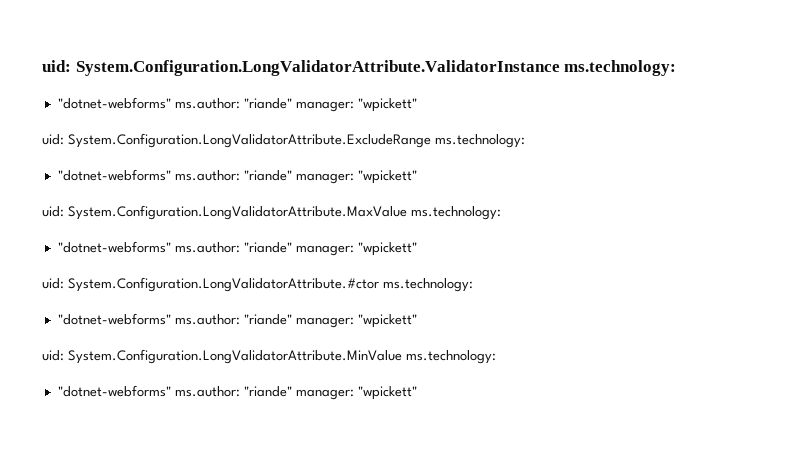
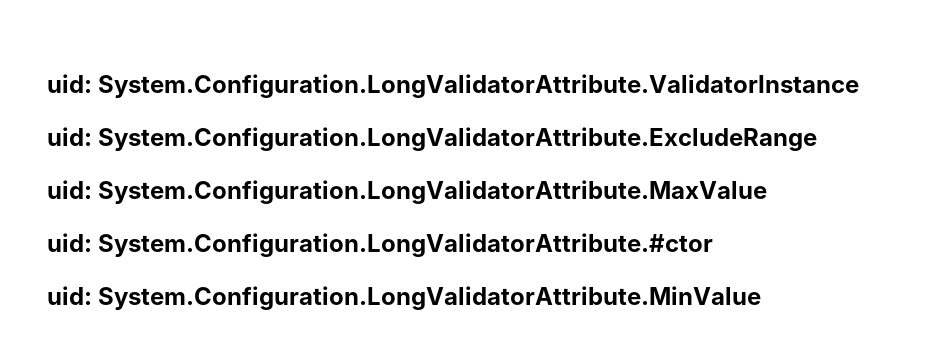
[564,60,677,76] [57,97,417,112] [42,133,525,148] [57,169,417,184] [42,205,501,220] [57,241,417,256] [42,277,473,292] [57,313,417,328] [42,349,496,364] [57,385,417,400] ms.technology: // "dotnet-webforms" ms.author: "riande" manager: "wpickett" // uid: System.Configuration.LongValidatorAttribute.ExcludeRange ms.technology: // "dotnet-webforms" ms.author: "riande" manager: "wpickett" // uid: System.Configuration.LongValidatorAttribute.MaxValue ms.technology: // "dotnet-webforms" ms.author: "riande" manager: "wpickett" // uid: System.Configuration.LongValidatorAttribute.#ctor ms.technology: // "dotnet-webforms" ms.author: "riande" manager: "wpickett" // uid: System.Configuration.LongValidatorAttribute.MinValue ms.technology: // "dotnet-webforms" ms.author: "riande" manager: "wpickett" -> [47,127,818,151] [47,180,768,204] [47,233,714,257] [47,286,762,310] // uid: System.Configuration.LongValidatorAttribute.ExcludeRange // uid: System.Configuration.LongValidatorAttribute.MaxValue // uid: System.Configuration.LongValidatorAttribute.#ctor // uid: System.Configuration.LongValidatorAttribute.MinValue

